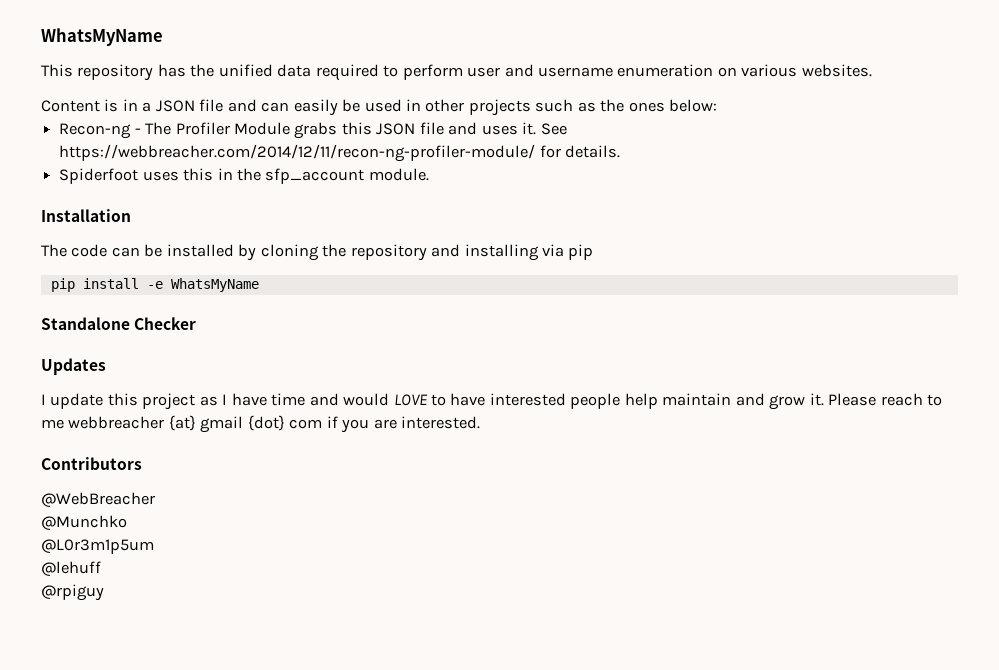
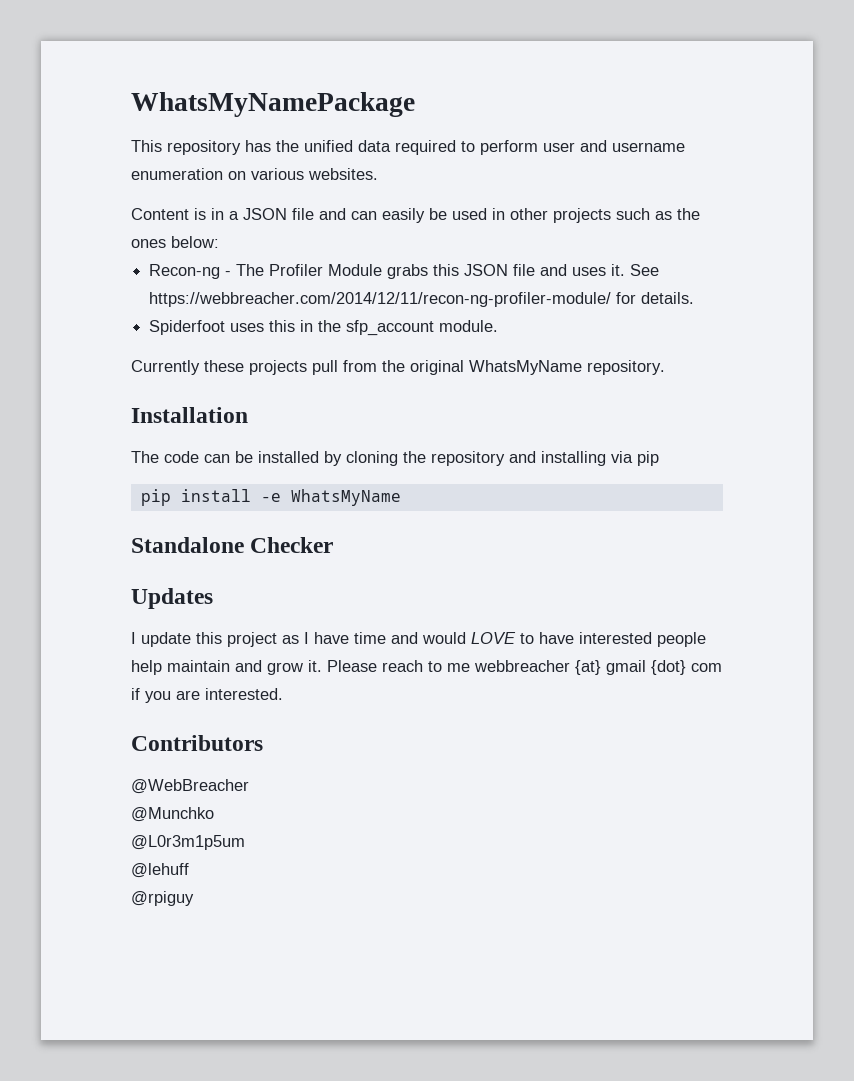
[41,28,163,46] WhatsMyName -> [131,92,415,117] WhatsMyNamePackage
(429, 174) none -> [131,360,665,375] // Currently these projects pull from the original WhatsMyName repository.

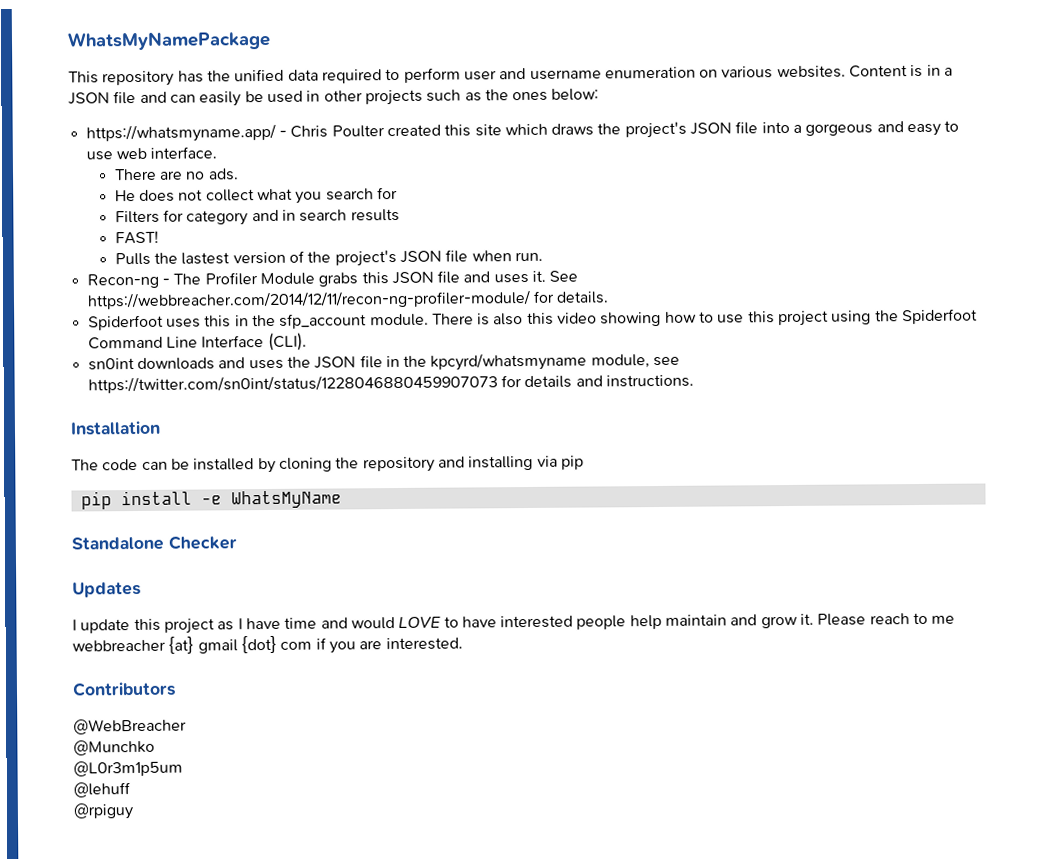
(378, 174) // -> (846, 72) none
(219, 242) none -> [85,120,960,143] [85,146,218,161] [113,168,239,181] [114,186,398,204] [114,208,400,226] [114,230,159,245] [114,249,543,267] // https://whatsmyname.app/ - Chris Poulter created this site which draws the project's JSON file into a gorgeous and easy to use web interface. // There are no ads. // He does not collect what you search for // Filters for category and in search results // FAST! // Pulls the lastest version of the project's JSON file when run.
[131,360,665,375] // Currently these projects pull from the original WhatsMyName repository. -> [431,308,979,327] [87,332,307,351] [87,352,681,371] [87,374,694,394] There is also this video showing how to use this project using the Spiderfoot Command Line Interface (CLI). // sn0int downloads and uses the JSON file in the kpcyrd/whatsmyname module, see https://twitter.com/sn0int/status/1228046880459907073 for details and instructions.

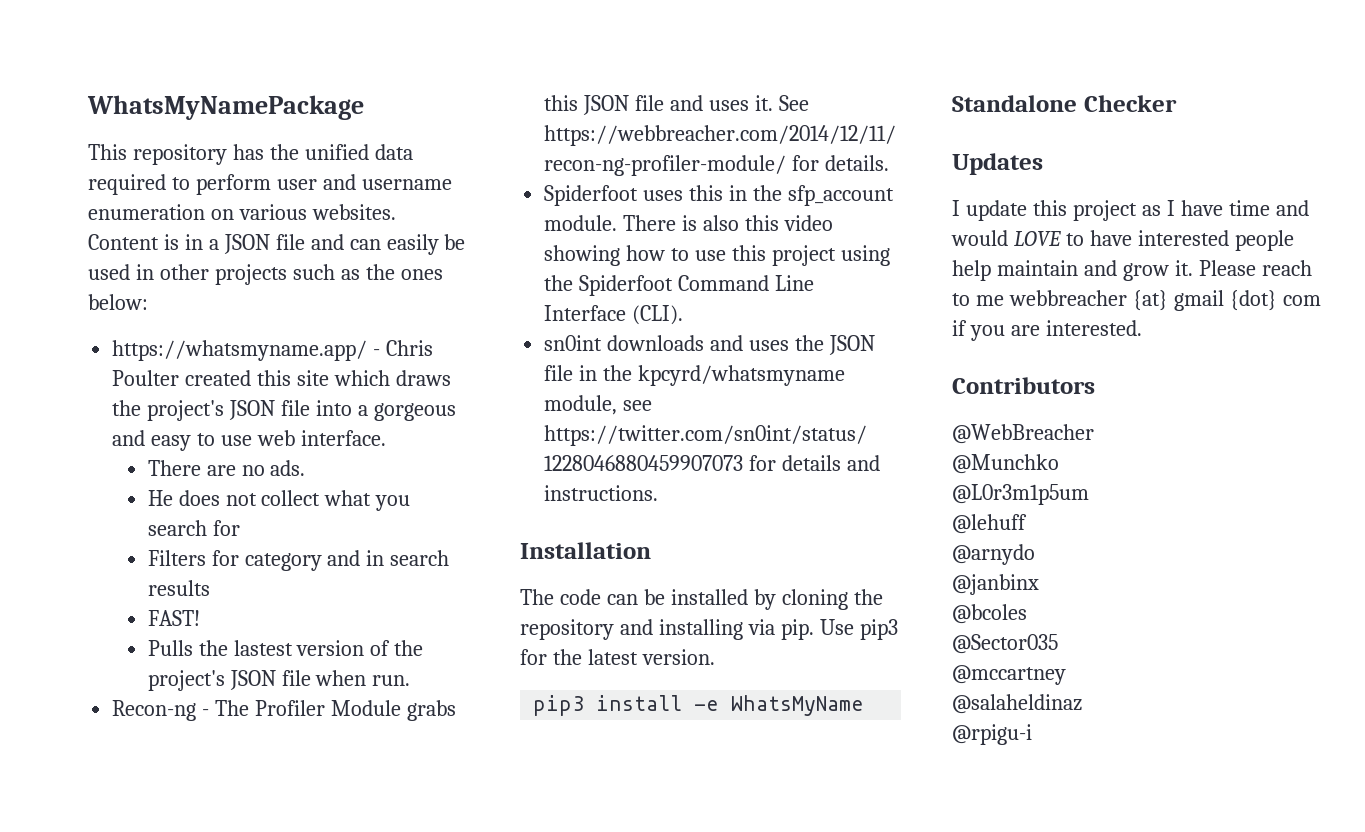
[560,455,584,470] [80,491,112,510] pip // pip -> [780,619,898,640] [520,649,715,665] [533,695,585,716] pip. Use pip3 for the latest version. // pip3
[73,803,133,820] @rpiguy -> [952,544,1035,565] [952,574,1039,595] [952,604,1027,624] [952,634,1058,654] [952,665,1066,685] [952,694,1082,714] [952,724,1032,745] @arnydo // @janbinx // @bcoles // @Sector035 // @mccartney // @salaheldinaz // @rpigu-i

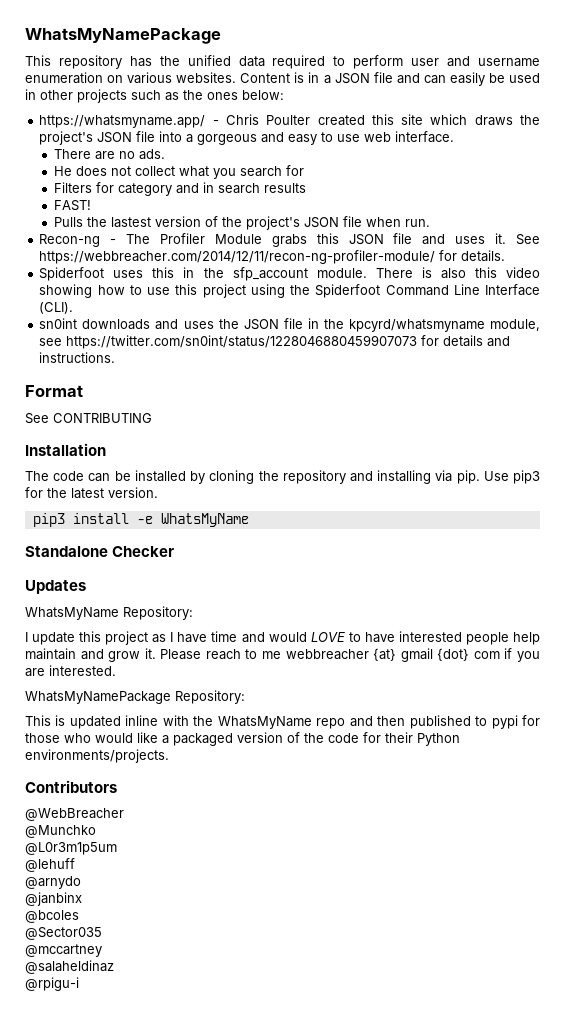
(659, 493) none -> [25,385,83,397] [25,413,152,424] // Format // See CONTRIBUTING
(1043, 164) none -> [25,606,193,620] // WhatsMyName Repository:
(1142, 328) none -> [25,690,245,704] [25,715,540,729] [25,732,460,746] [25,749,169,763] // WhatsMyNamePackage Repository: // This is updated inline with the WhatsMyName repo and then published to pypi for those who would like a packaged version of the code for their Python environments/projects.

